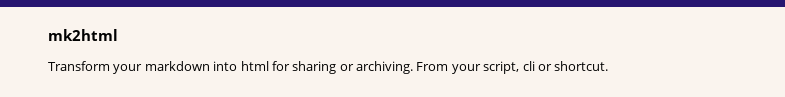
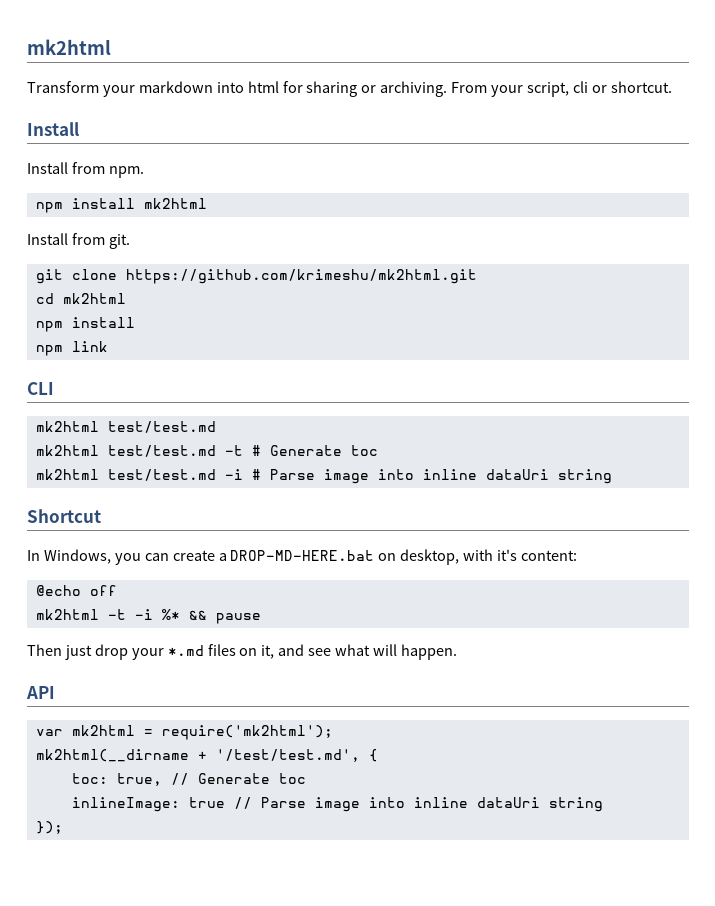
(609, 66) none -> [27,122,79,136] [27,162,144,178] [35,198,207,213] [27,233,130,249] [35,269,477,284] [35,293,126,304] [35,317,135,332] [35,341,108,356] [27,382,54,395] [35,421,216,433] [35,445,378,457] [35,469,612,484] [27,509,101,523] [27,549,578,565] [35,585,117,596] [35,609,261,624] [27,644,457,660] [26,686,55,699] [35,725,333,740] [35,749,378,762] [71,773,306,786] [71,797,603,812] [35,821,63,834] // Install // Install from npm. // npm install mk2html // Install from git. // git clone https://github.com/krimeshu/mk2html.git // cd mk2html // npm install // npm link // CLI // mk2html test/test.md // mk2html test/test.md -t # Generate toc // mk2html test/test.md -i # Parse image into inline dataUri string // Shortcut // In Windows, you can create a DROP-MD-HERE.bat on desktop, with it's content: // @echo off // mk2html -t -i %* && pause // Then just drop your *.md files on it, and see what will happen. // API // var mk2html = require('mk2html'); // mk2html(__dirname + '/test/test.md', { // toc: true, // Generate toc // inlineImage: true // Parse image into inline dataUri string // });

